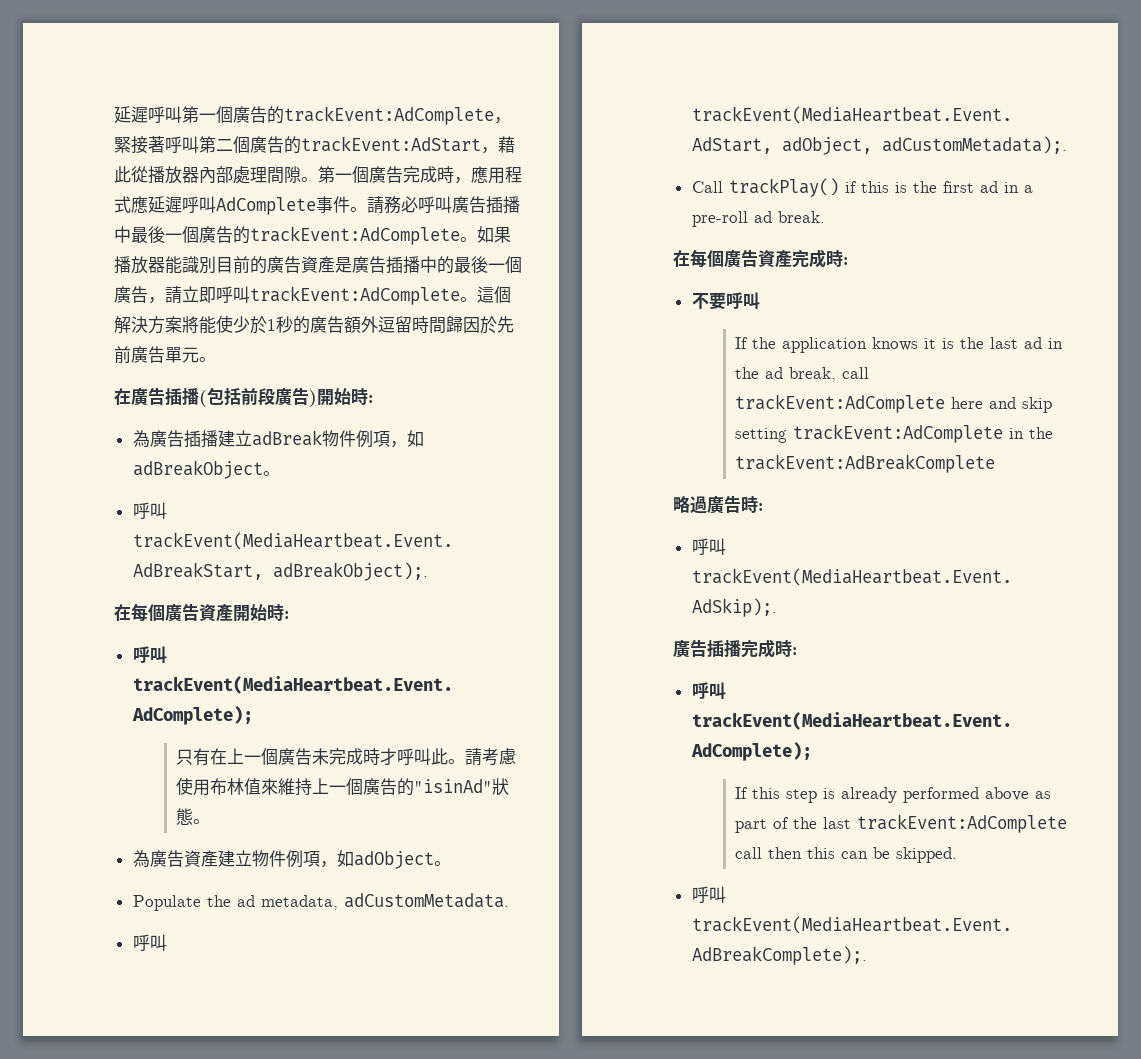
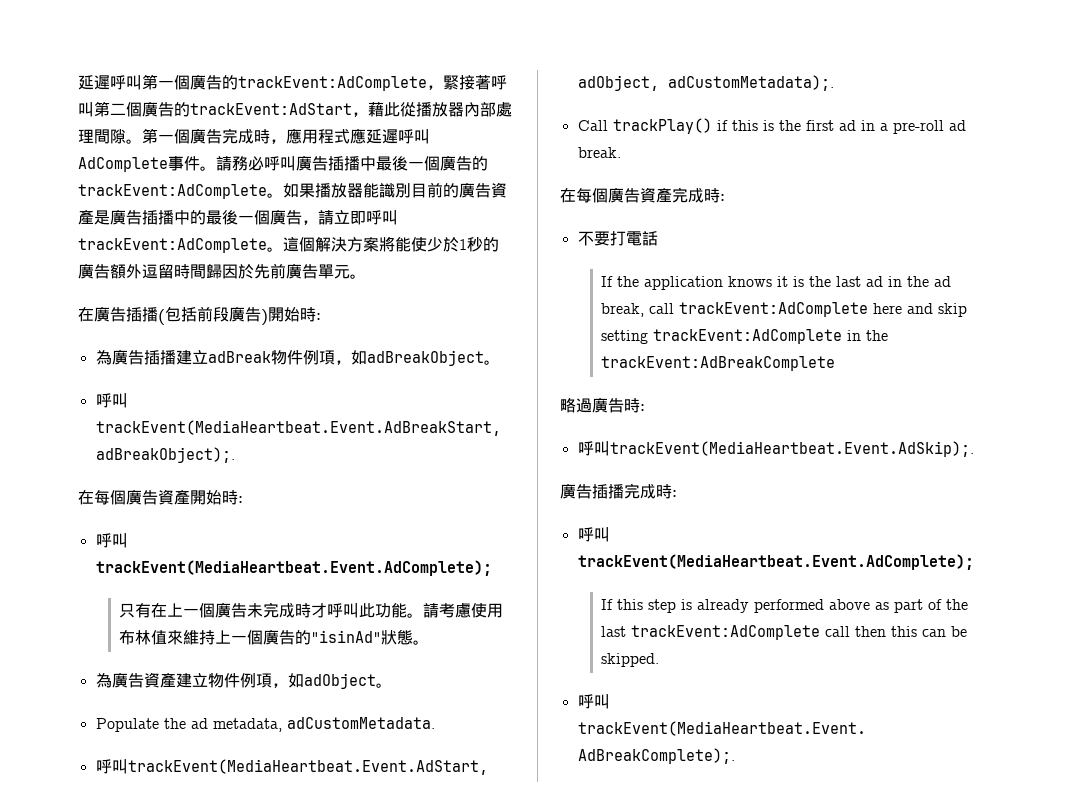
(448, 756) none -> [375,603,408,618] 功能
[725,292,760,309] 呼叫 -> [609,231,658,246] 打電話

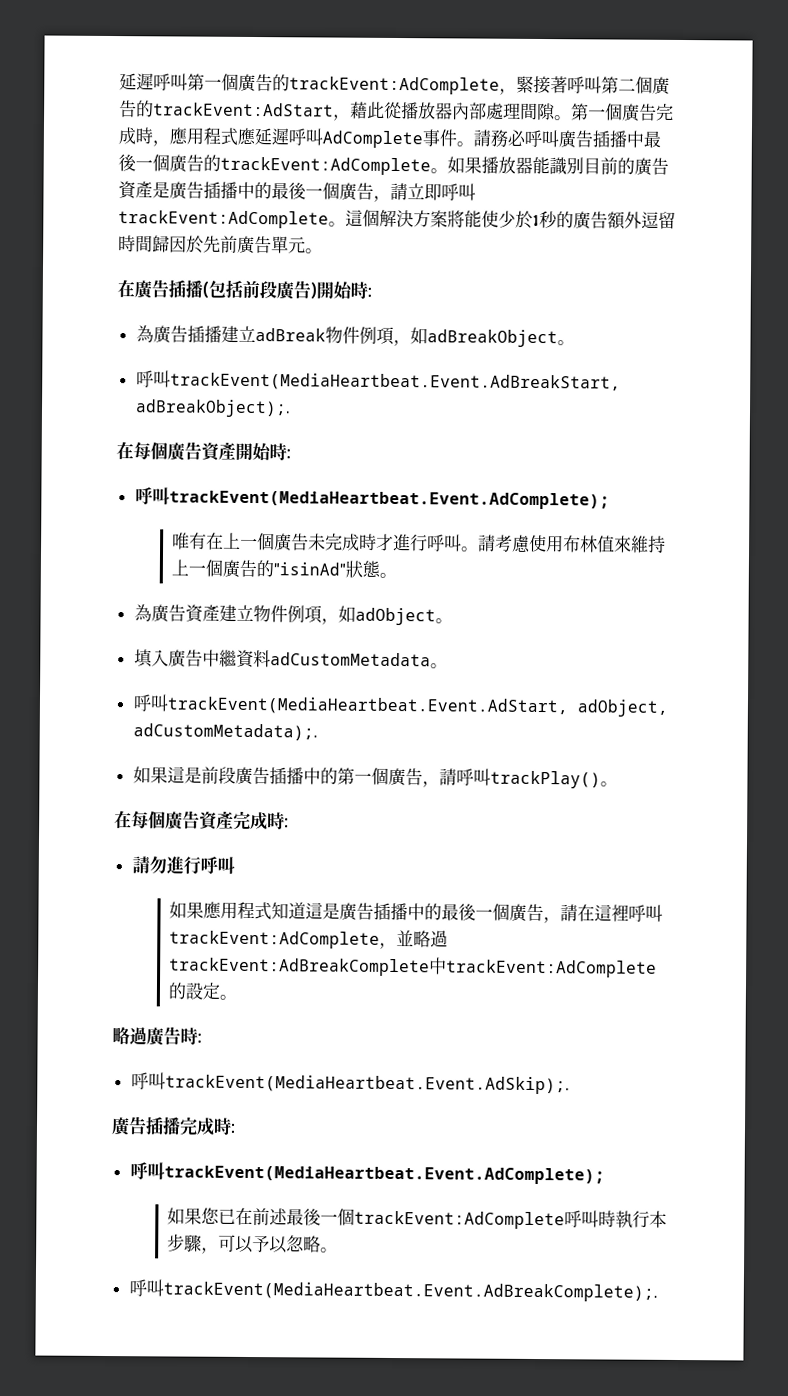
[119,603,136,618] 只 -> [172,532,191,550] 唯
[327,603,408,618] 呼叫此功能 -> [393,533,463,552] 進行呼叫
[95,717,435,732] Populate the ad metadata, adCustomMetadata. -> [133,649,448,669] 填入廣告中繼資料adCustomMetadata。
[577,118,966,134] [577,147,621,158] Call trackPlay() if this is the first ad in a pre-roll ad break. -> [132,766,618,789] 如果這是前段廣告插播中的第一個廣告，請呼叫trackPlay()。
[577,231,658,246] [601,276,952,290] [601,302,968,317] [601,329,889,344] [601,356,836,371] 不要打電話 // If the application knows it is the last ad in the ad break, call trackEvent:AdComplete here and skip setting trackEvent:AdComplete in the trackEvent:AdBreakComplete -> [131,856,235,875] [169,901,664,924] [169,930,449,950] [169,957,658,978] [168,982,238,1000] 請勿進行呼叫 // 如果應用程式知道這是廣告插播中的最後一個廣告，請在這裡呼叫trackEvent:AdComplete，並略過trackEvent:AdBreakComplete中trackEvent:AdComplete的設定。
[601,599,969,613] [601,625,968,640] [601,653,660,667] If this step is already performed above as part of the last trackEvent:AdComplete call then this can be skipped. -> [167,1207,668,1230] [167,1233,339,1254] 如果您已在前述最後一個trackEvent:AdComplete呼叫時執行本步驟，可以予以忽略。

